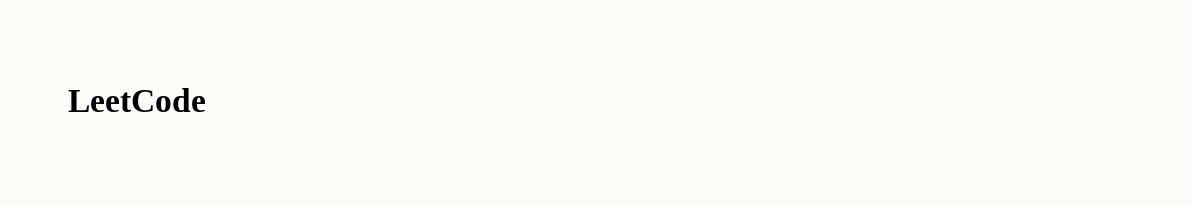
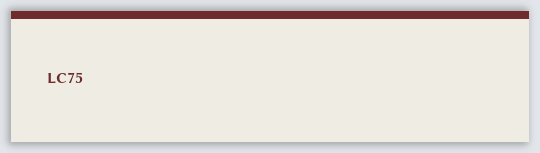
[68,88,206,112] LeetCode -> [47,72,83,84] LC75

